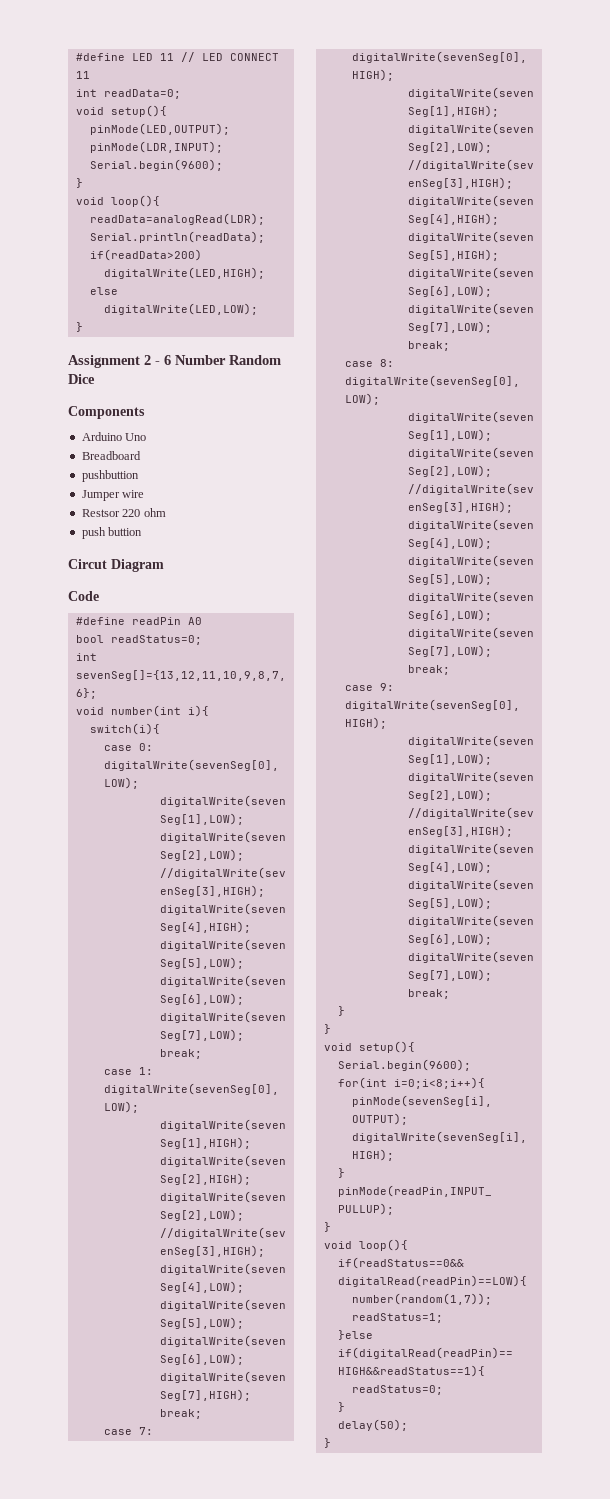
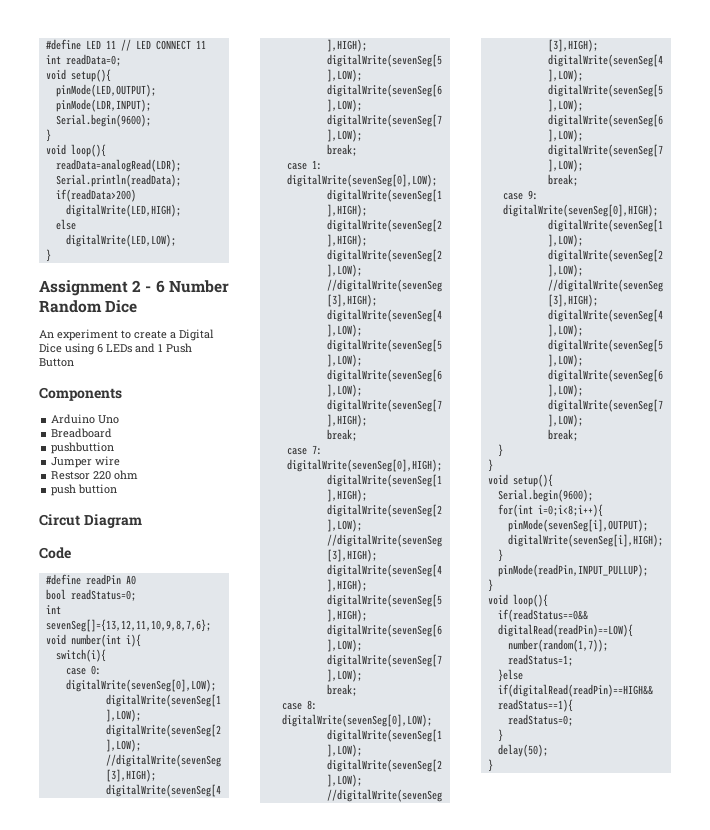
(95, 379) none -> [39,329,214,341] [39,343,192,355] [39,358,74,367] // An experiment to create a Digital Dice using 6 LEDs and 1 Push Button

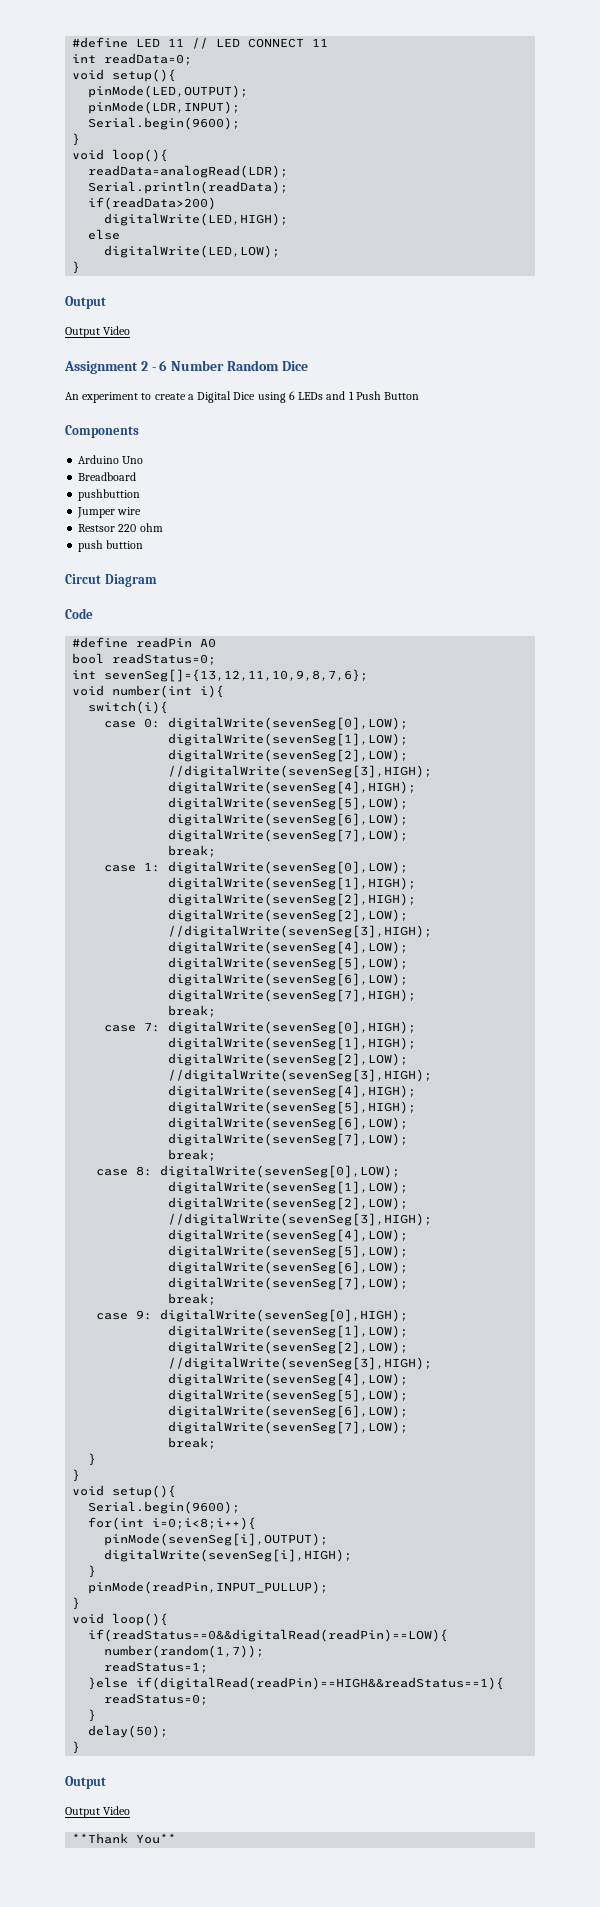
(51, 255) none -> [65,296,106,309] [65,326,131,338] // Output // Output Video
(493, 765) none -> [65,1776,106,1789] [65,1806,131,1818] [72,1833,177,1844] // Output // Output Video // **Thank You**

